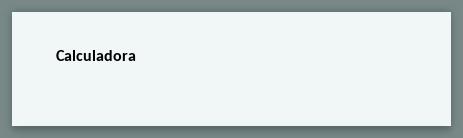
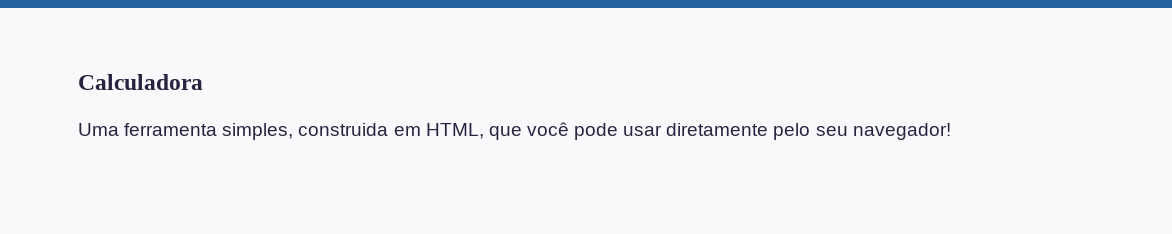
(136, 55) none -> [78,122,951,140] // Uma ferramenta simples, construida em HTML, que você pode usar diretamente pelo seu navegador!

